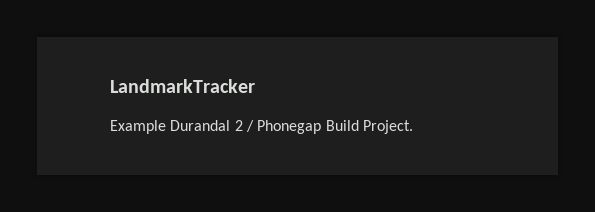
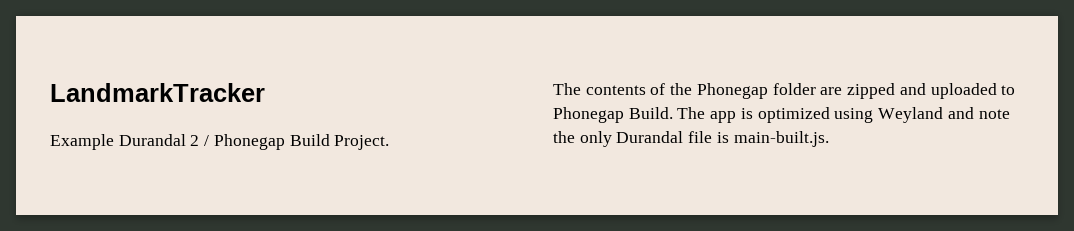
(413, 127) none -> [553,83,1016,99] [553,107,1010,123] [553,131,829,147] // The contents of the Phonegap folder are zipped and uploaded to Phonegap Build. The app is optimized using Weyland and note the only Durandal file is main-built.js.

